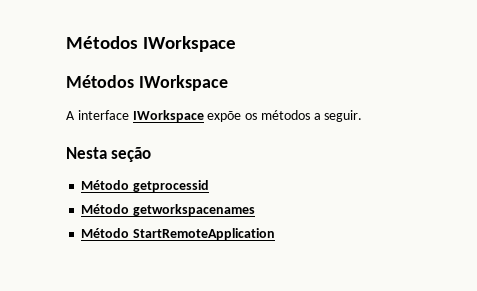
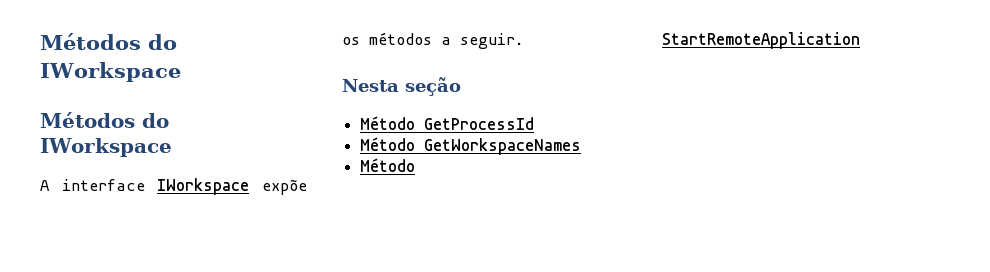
[66,36,138,49] Métodos -> [40,33,177,50] Métodos do
(134, 81) none -> [142,113,169,128] do
[133,180,210,192] [81,204,256,216] getprocessid // Método getworkspacenames -> [424,117,535,130] [360,137,582,155] GetProcessId // Método GetWorkspaceNames

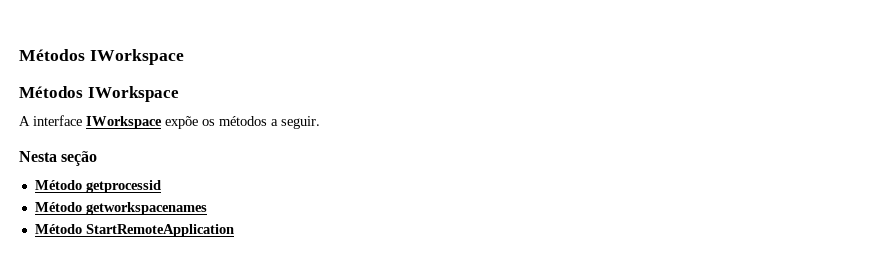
[40,33,177,50] Métodos do -> [19,49,85,61] Métodos
[142,113,169,128] do -> (83, 92) none
[424,117,535,130] [360,137,582,155] GetProcessId // Método GetWorkspaceNames -> [85,180,161,193] [34,202,207,215] getprocessid // Método getworkspacenames

